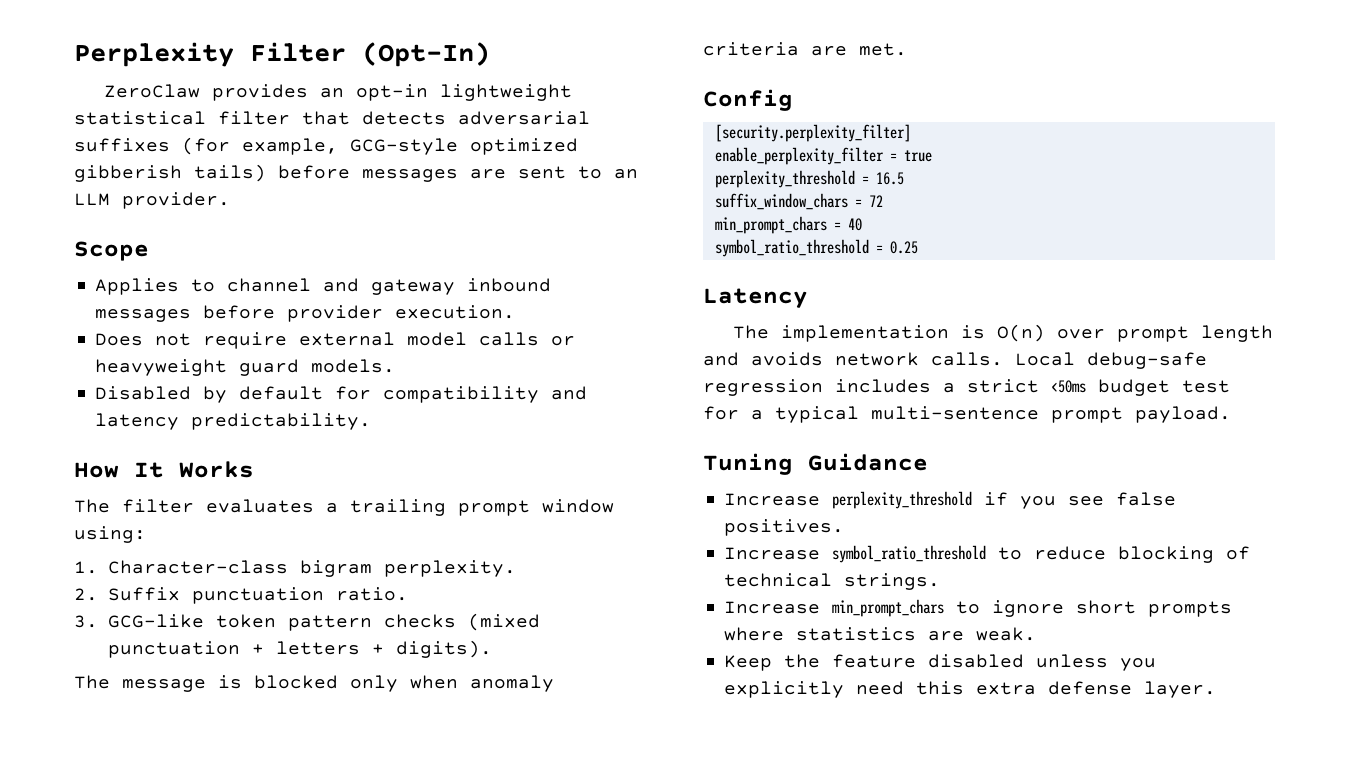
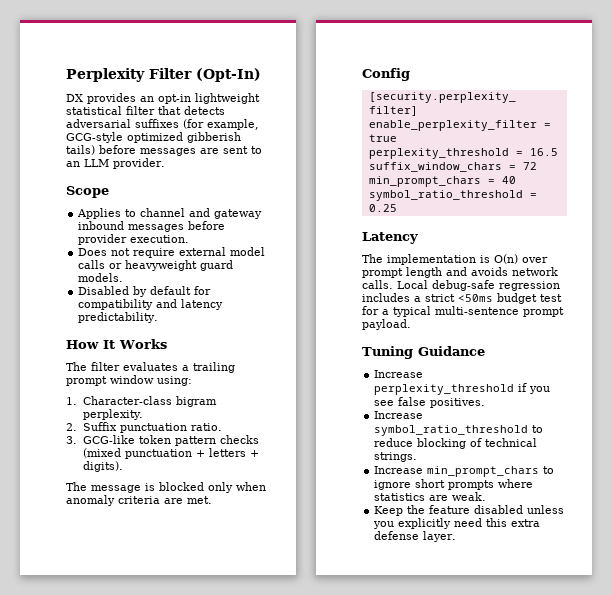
[103,84,200,98] ZeroClaw -> [66,94,83,102] DX

